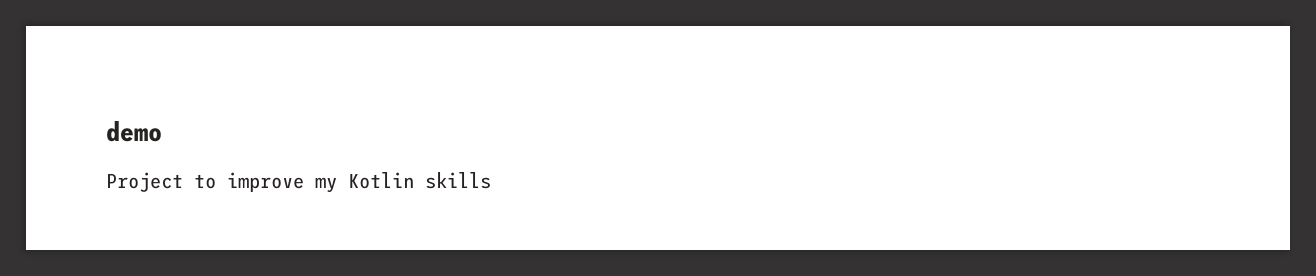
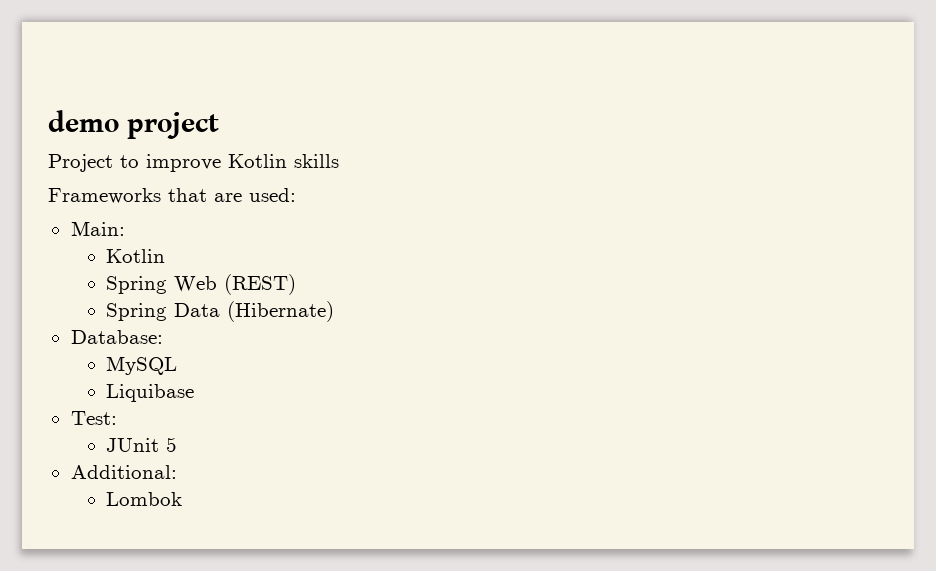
(162, 131) none -> [127,112,219,139] project
[315,177,337,193] my -> (221, 163) none
(491, 180) none -> [48,188,296,204] [70,221,125,236] [105,249,165,263] [105,274,296,295] [105,301,334,322] [70,330,163,344] [105,356,177,375] [105,384,194,402] [70,411,117,425] [105,437,177,452] [70,465,177,479] [105,492,182,506] // Frameworks that are used: // Main: // Kotlin // Spring Web (REST) // Spring Data (Hibernate) // Database: // MySQL // Liquibase // Test: // JUnit 5 // Additional: // Lombok

